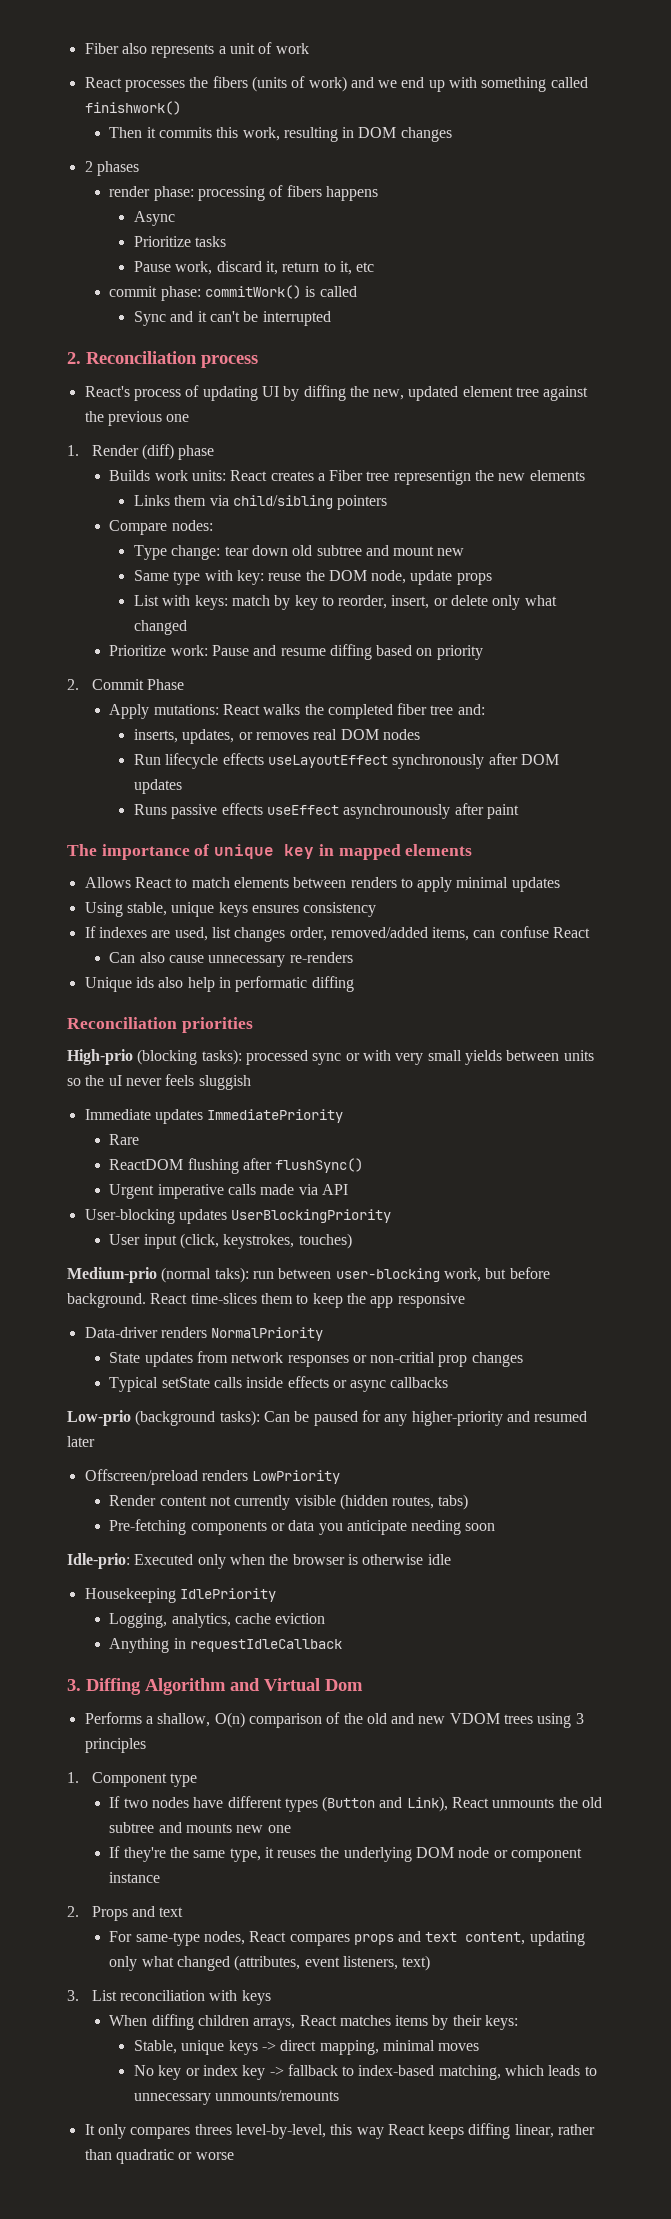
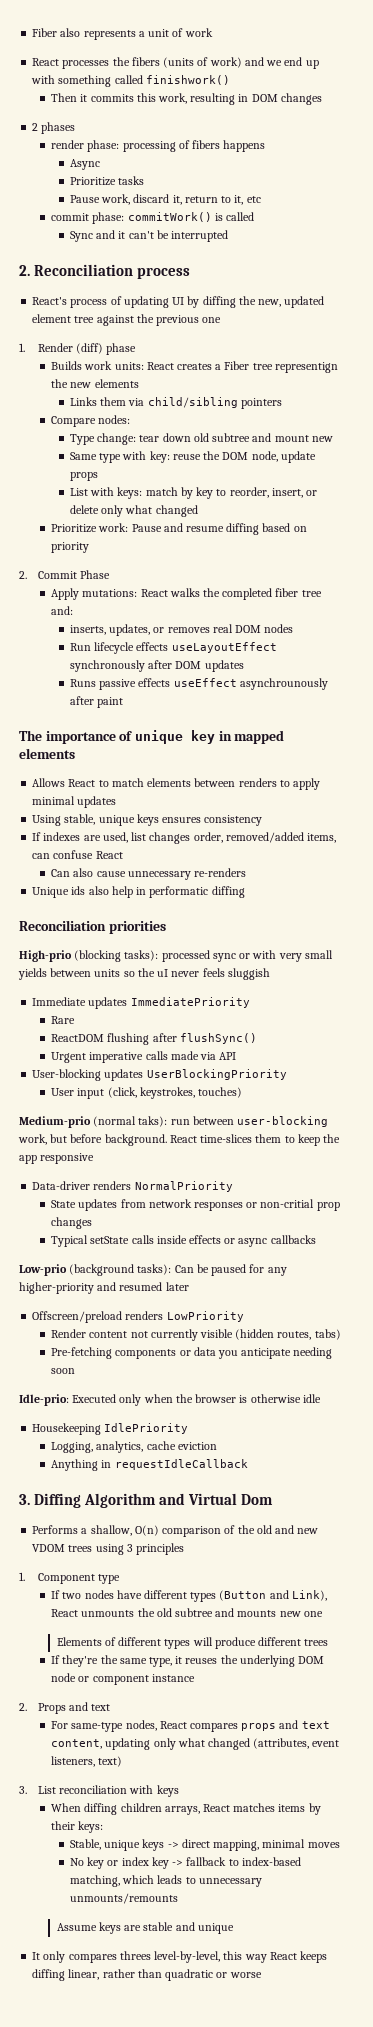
(291, 1829) none -> [56,1637,329,1649] // Elements of different types will produce different trees
(340, 2095) none -> [56,1922,234,1934] // Assume keys are stable and unique

